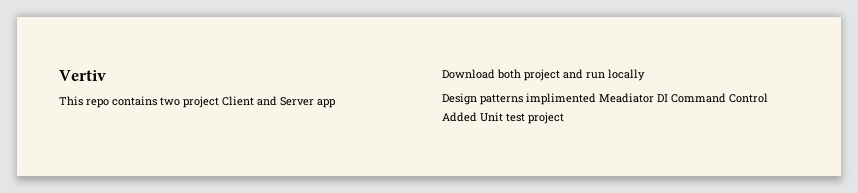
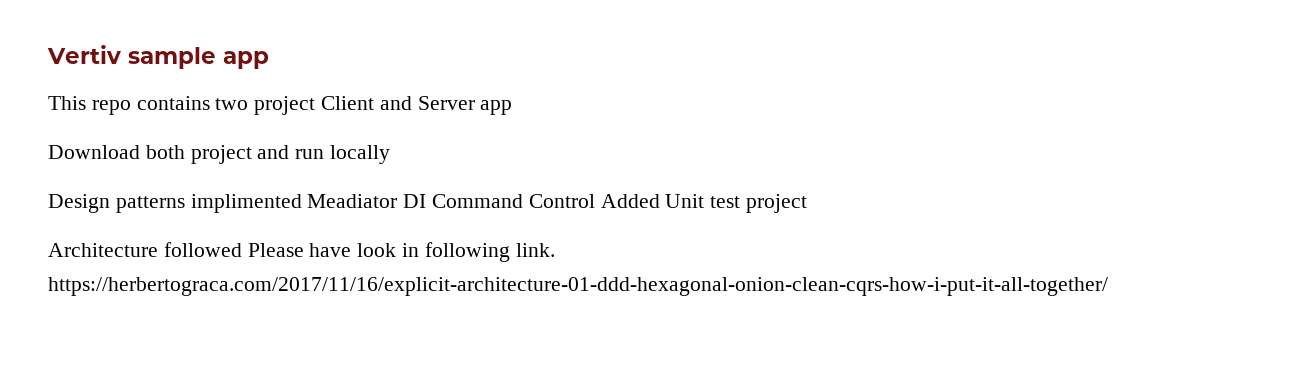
(106, 75) none -> [128,47,269,69] sample app
(564, 118) none -> [48,242,555,262] [48,277,1108,296] // Architecture followed Please have look in following link. https://herbertograca.com/2017/11/16/explicit-architecture-01-ddd-hexagonal-onion-clean-cqrs-how-i-put-it-all-together/

